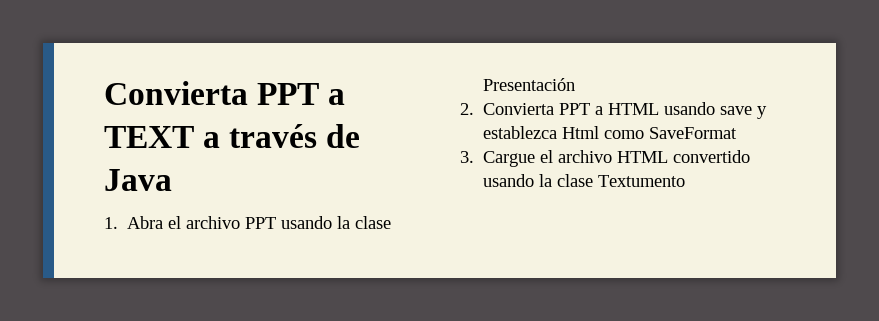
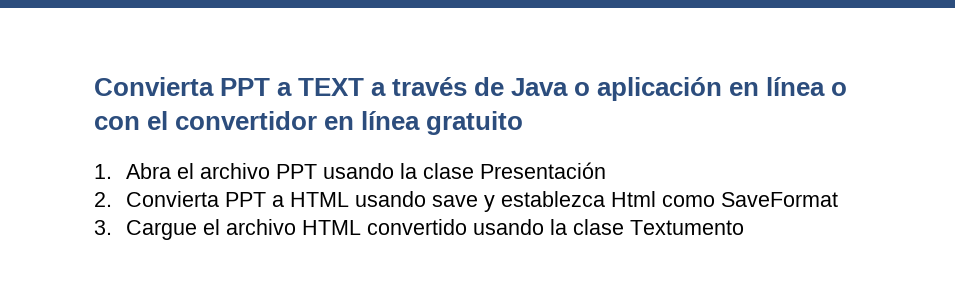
(172, 180) none -> [574,77,848,101] [94,111,524,135] o aplicación en línea o con el convertidor en línea gratuito

